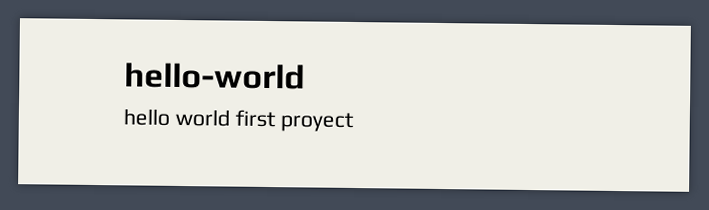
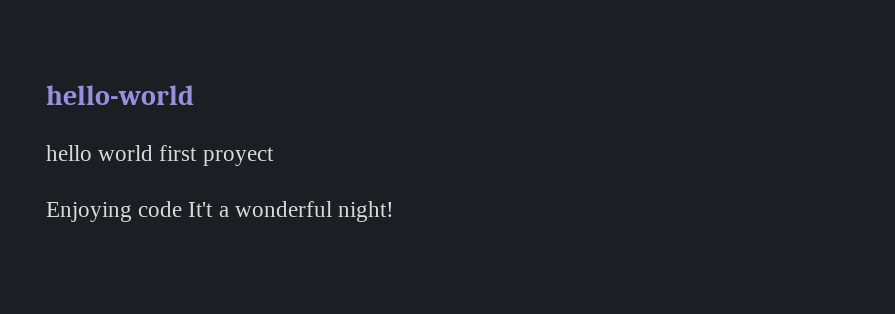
(355, 122) none -> [46,201,395,222] // Enjoying code It't a wonderful night!

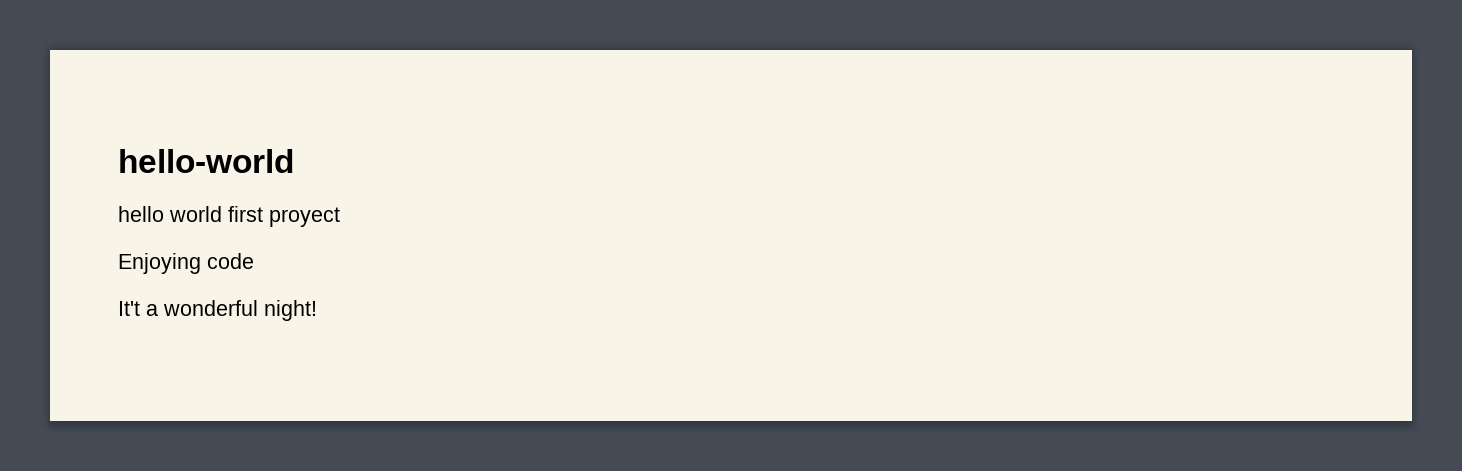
(183, 209) none -> (254, 261) //

